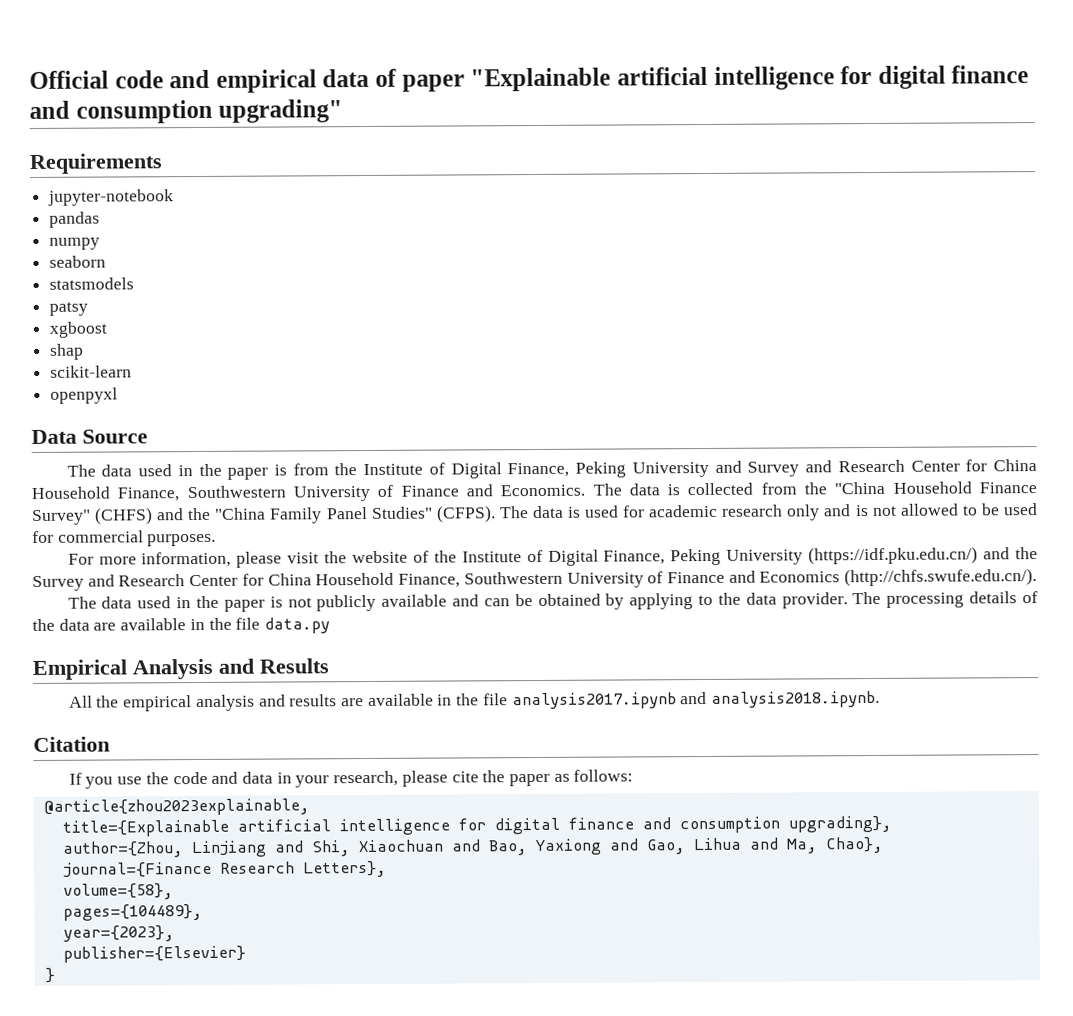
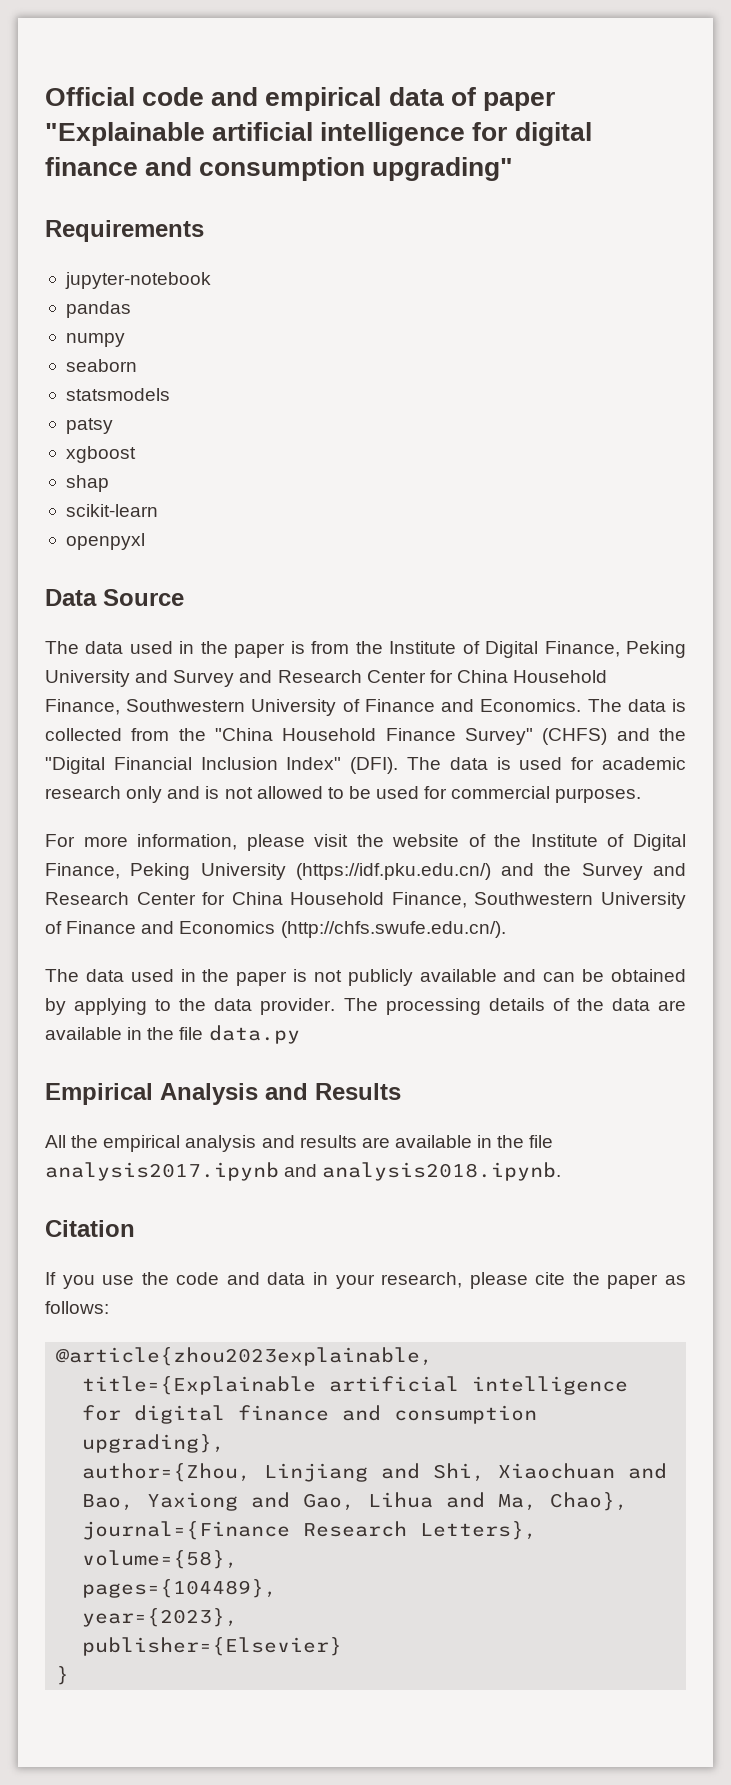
[214,505,496,524] "China Family Panel Studies" (CFPS). -> [45,757,399,774] "Digital Financial Inclusion Index" (DFI).

